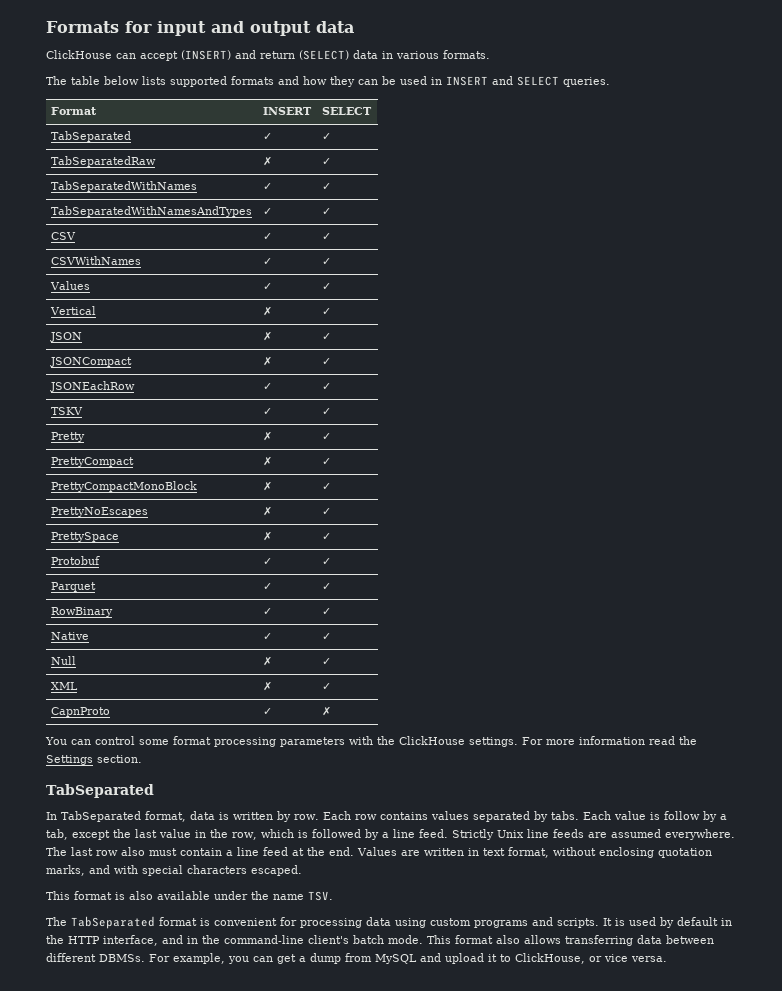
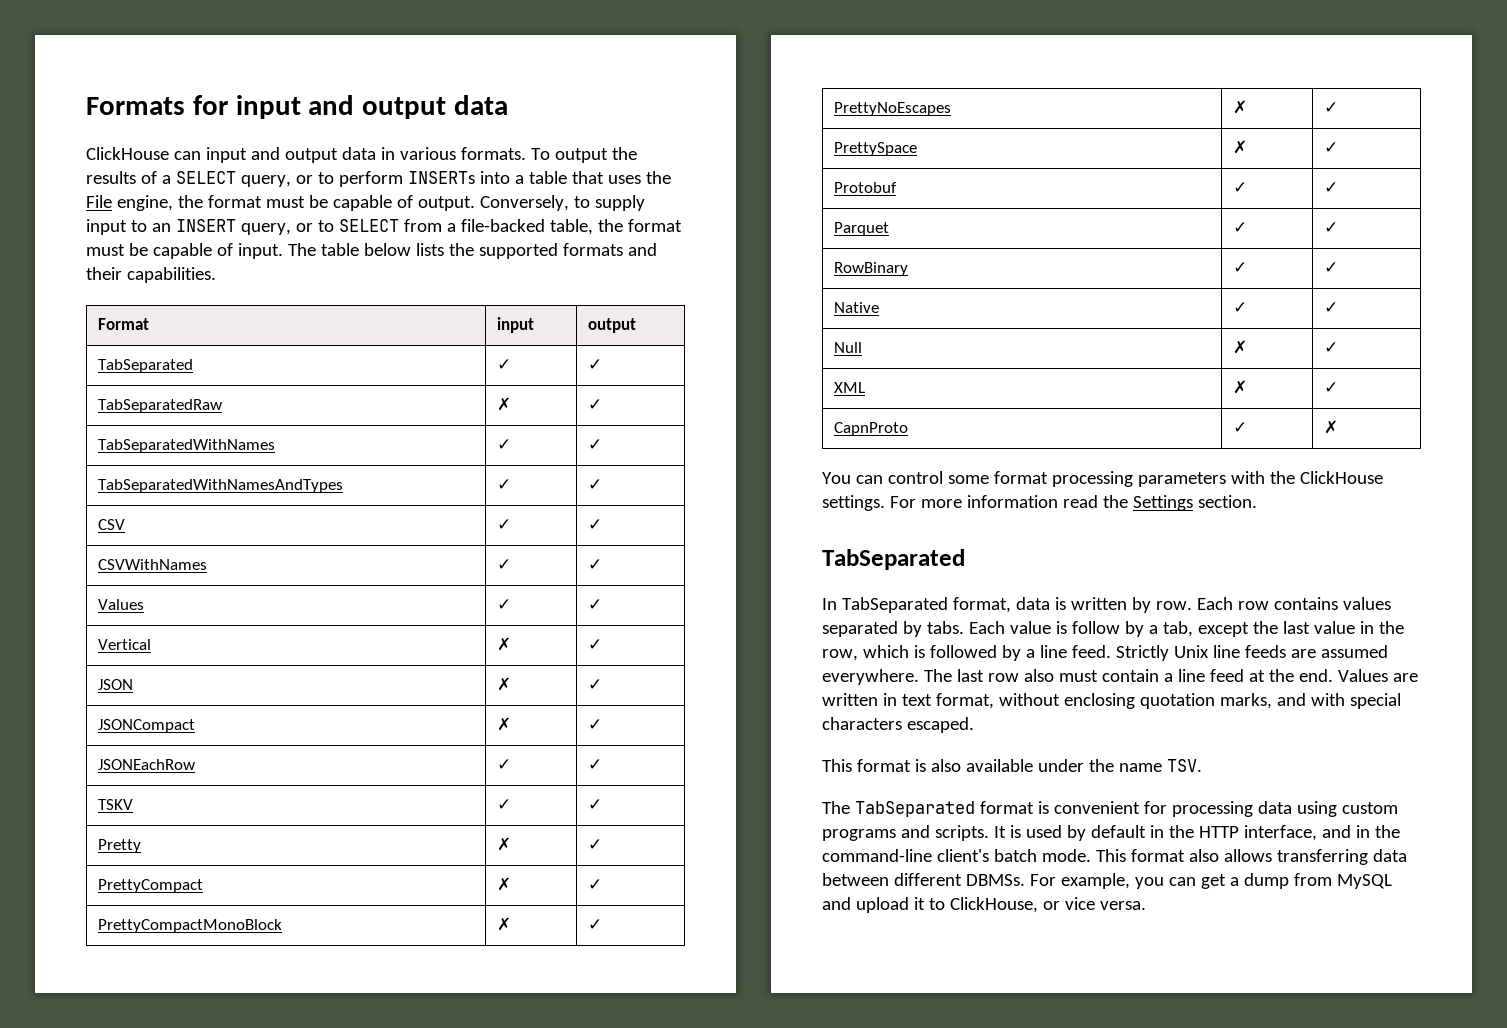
[140,50,349,61] accept (INSERT) and return (SELECT) -> [205,147,338,163] input and output
(490, 54) // -> [530,147,637,163] [86,171,671,187] [86,195,645,211] [86,219,682,235] [86,243,283,259] To output the results of a SELECT query, or to perform INSERTs into a table that uses the File engine, the format must be capable of output. Conversely, to supply input to an INSERT query, or to SELECT from a file-backed table, the format must be capable of input.
(166, 80) none -> [448,243,474,256] the
[303,76,610,87] how they can be used in INSERT and SELECT queries. -> [86,267,216,283] their capabilities.
[263,107,313,115] [322,107,373,115] INSERT | SELECT -> [496,317,534,333] [587,318,636,333] input | output

